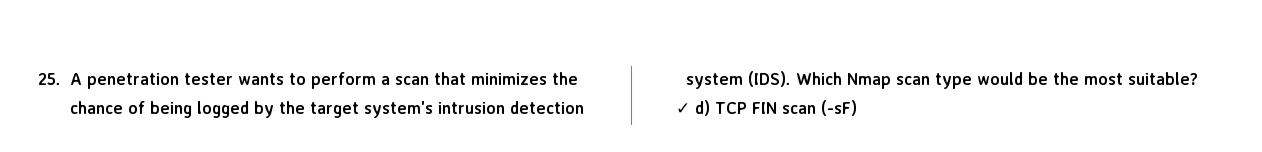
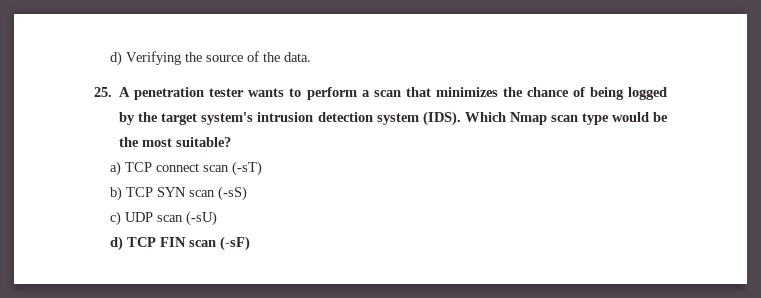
(38, 79) none -> [110,51,312,66] d) Verifying the source of the data. //
[676,103,691,114] ✓ -> [110,161,263,176] [110,186,248,201] [110,211,218,226] a) TCP connect scan (-sT) // b) TCP SYN scan (-sS) // c) UDP scan (-sU) //

